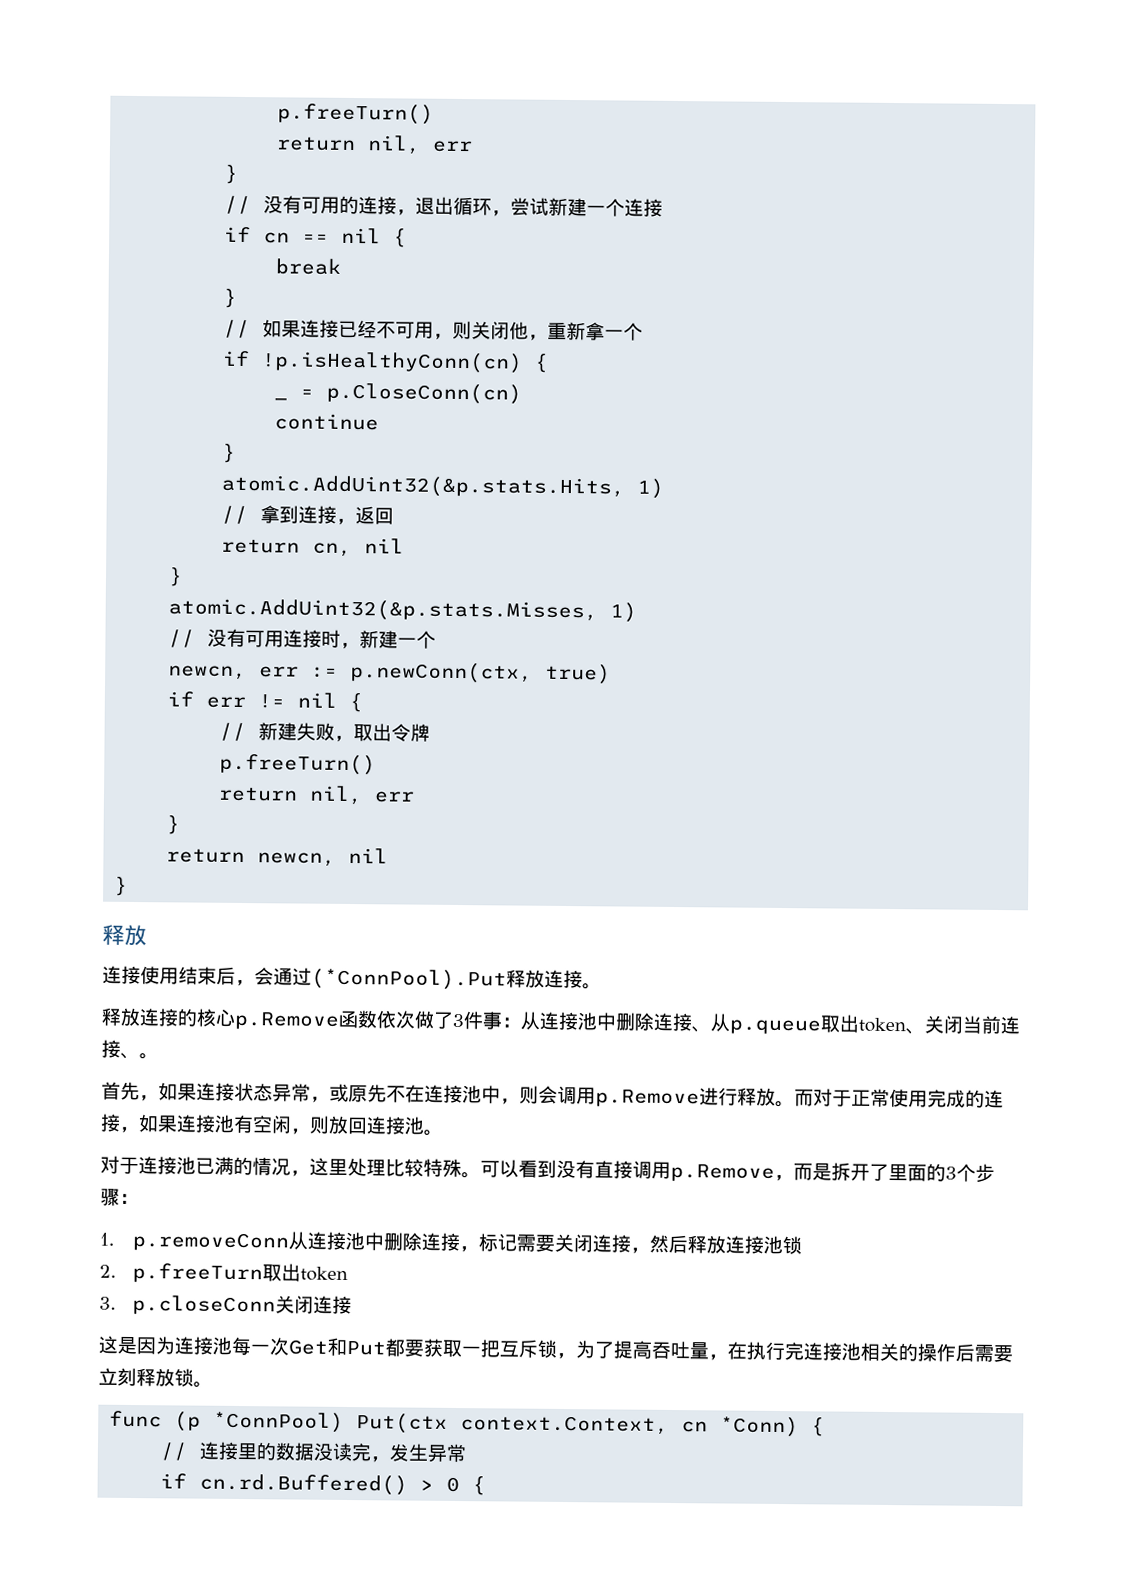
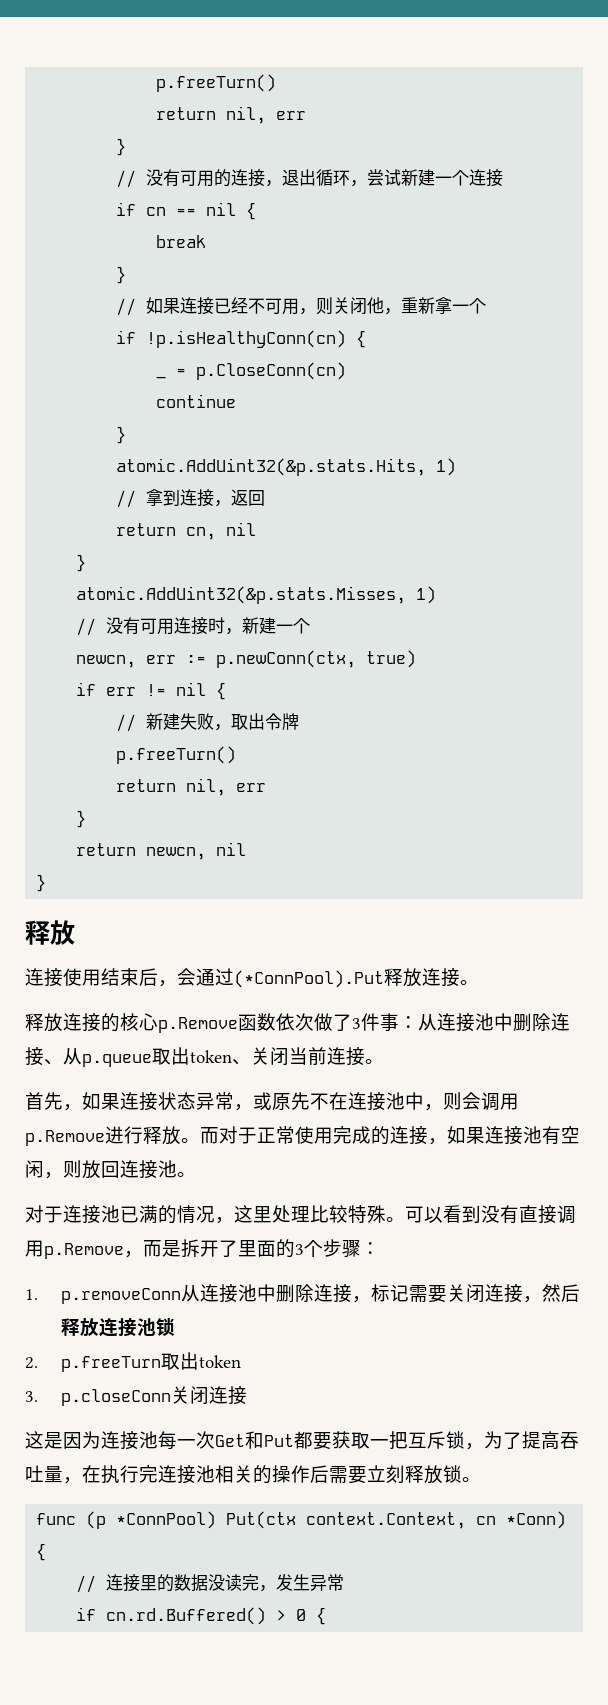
[120,1052,140,1060] 、 -> (365, 1056) none

